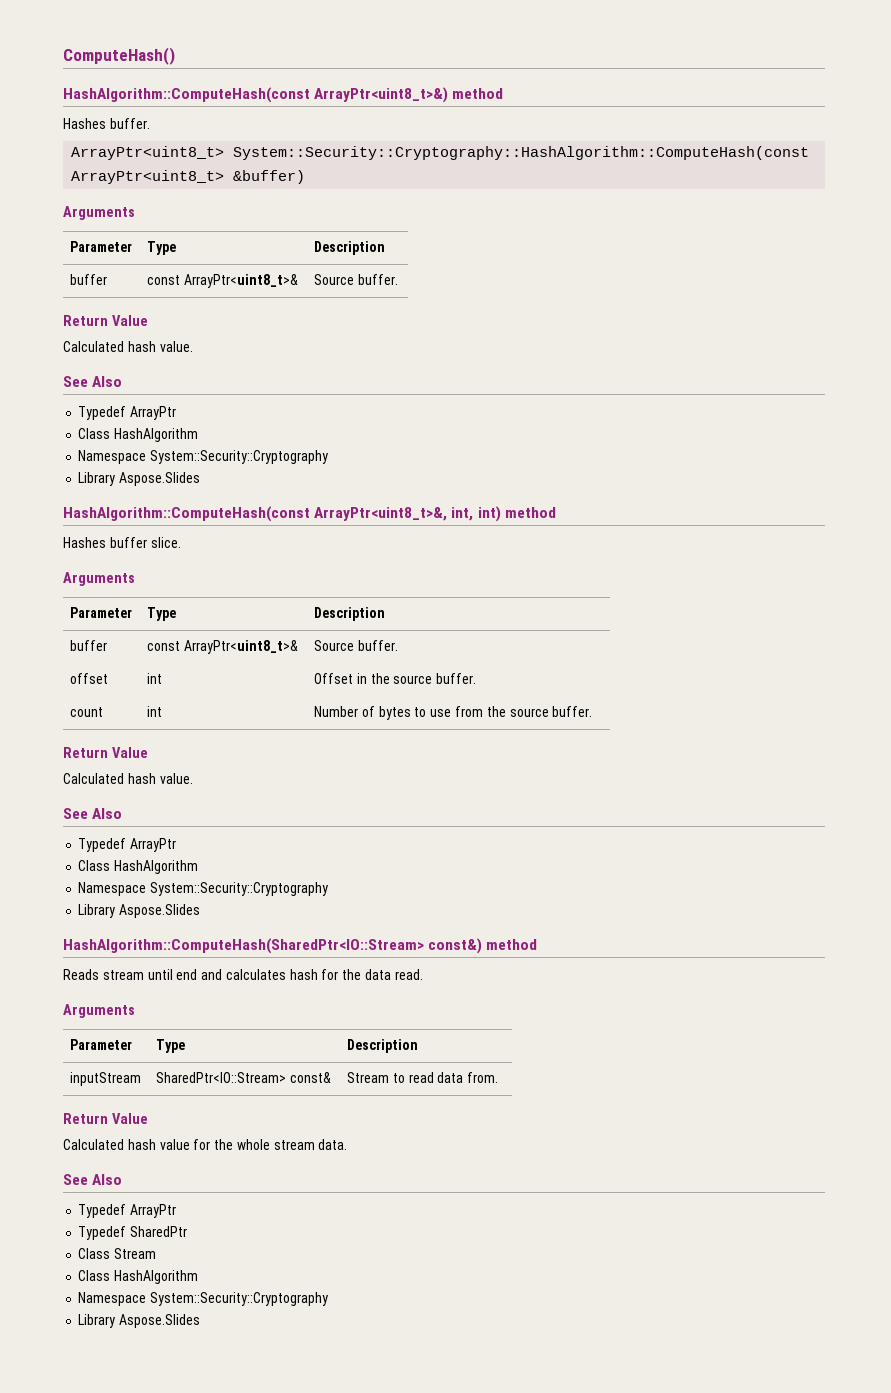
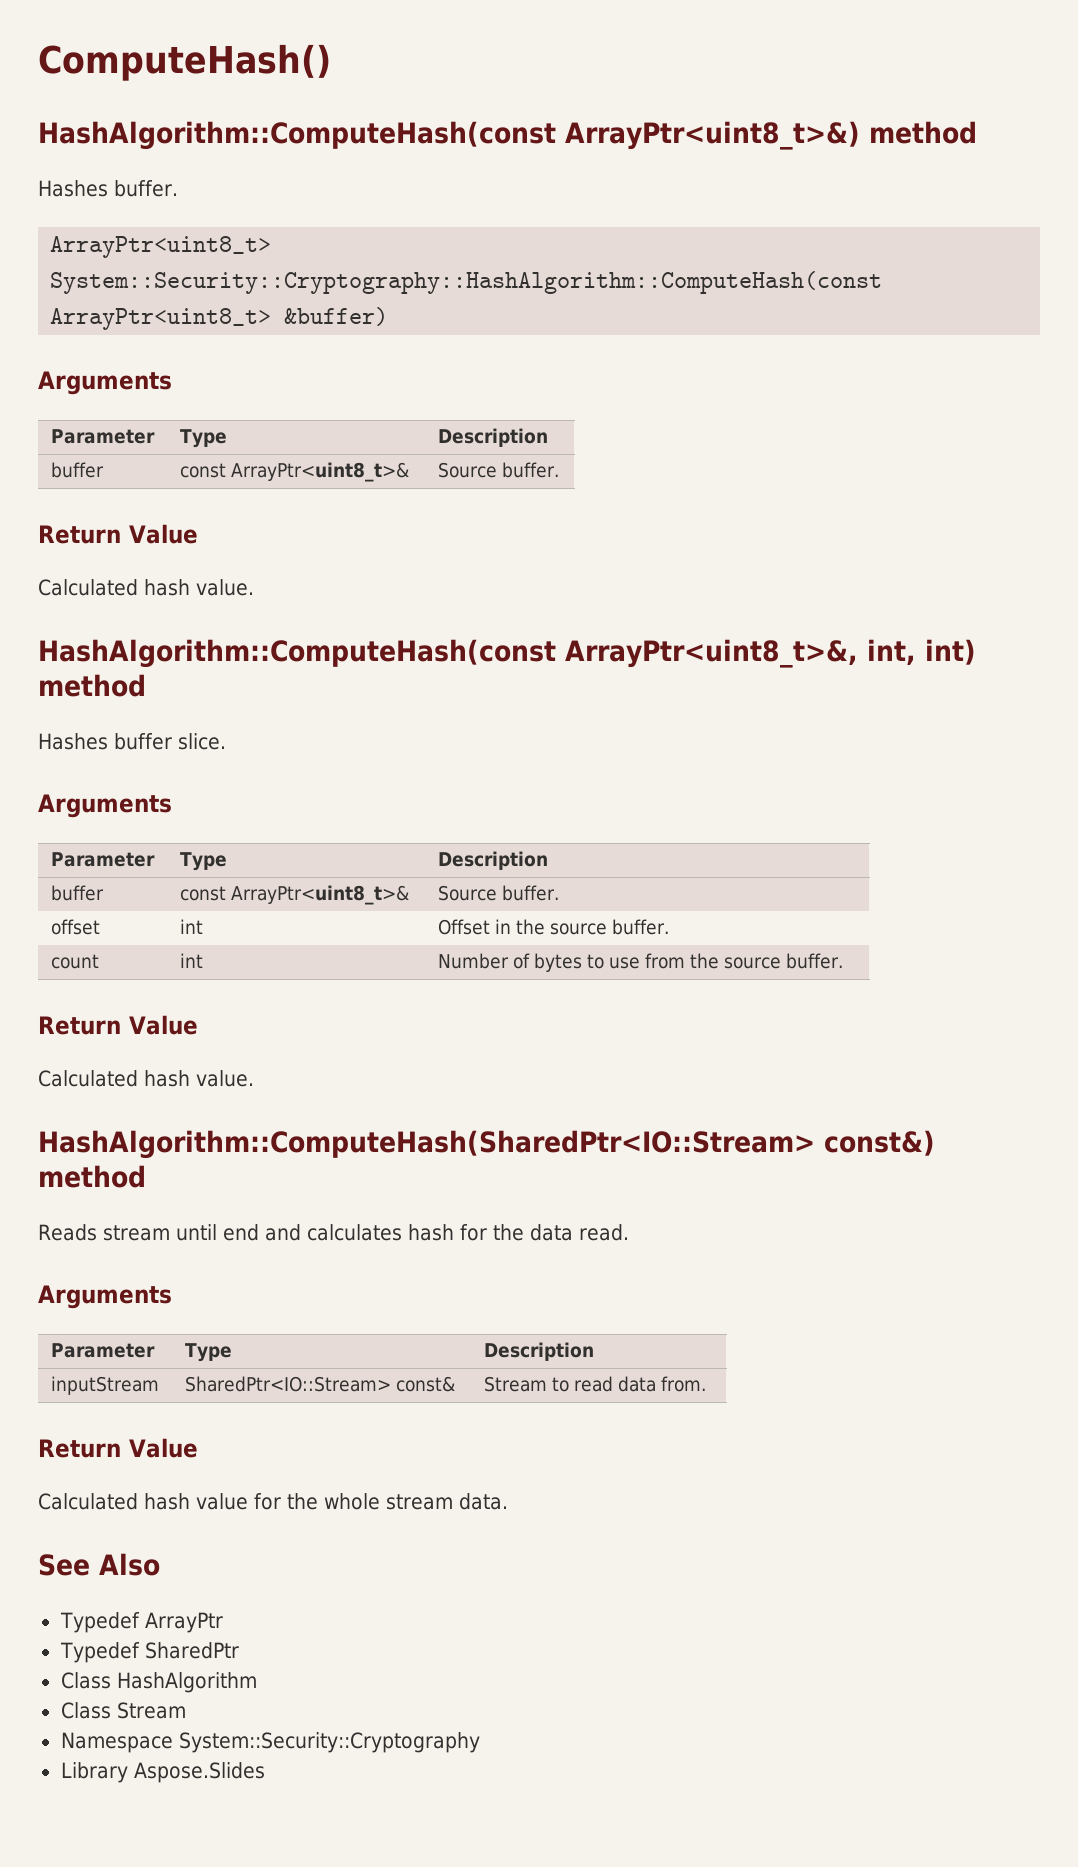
[63,376,123,387] [78,406,177,420] [78,428,199,442] [78,450,329,464] [78,472,201,486] // See Also // Typedef ArrayPtr // Class HashAlgorithm // Namespace System::Security::Cryptography // Library Aspose.Slides -> (254, 587) none
[63,808,123,819] [78,838,177,852] [78,860,199,874] [78,882,329,896] [78,904,201,918] // See Also // Typedef ArrayPtr // Class HashAlgorithm // Namespace System::Security::Cryptography // Library Aspose.Slides -> (254, 1078) none
[114,1248,157,1259] [78,1270,199,1284] Stream // Class HashAlgorithm -> [116,1672,257,1693] [60,1702,186,1719] HashAlgorithm // Class Stream

